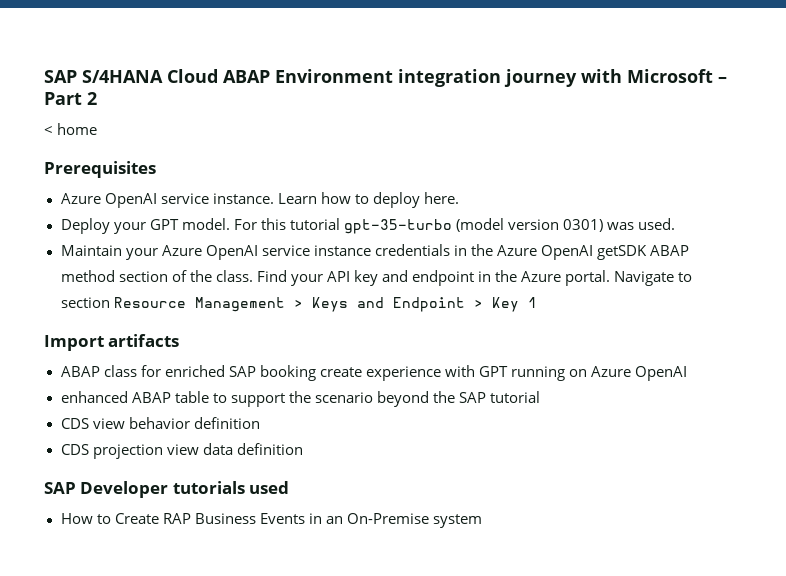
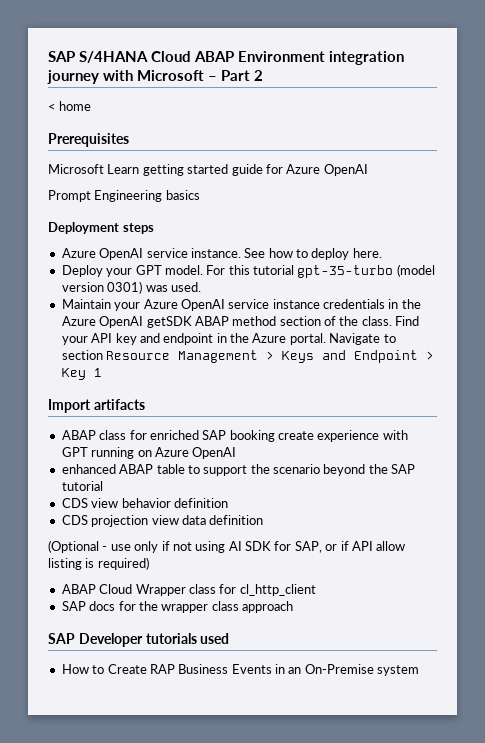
(156, 169) none -> [48,164,368,176] [48,190,200,202] [48,222,154,234] // Microsoft Learn getting started guide for Azure OpenAI // Prompt Engineering basics // Deployment steps
[277,193,317,204] Learn -> [244,248,266,258] See
(303, 449) none -> [48,540,406,553] [48,557,149,570] [61,584,316,596] [61,601,293,613] // (Optional - use only if not using AI SDK for SAP, or if API allow listing is required) // ABAP Cloud Wrapper class for cl_http_client // SAP docs for the wrapper class approach

